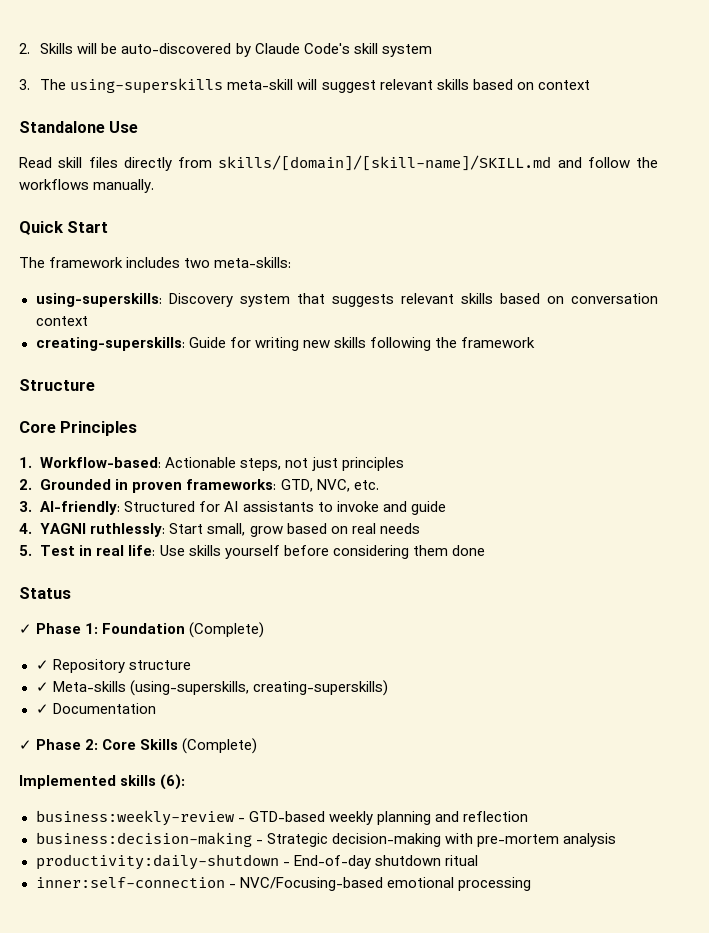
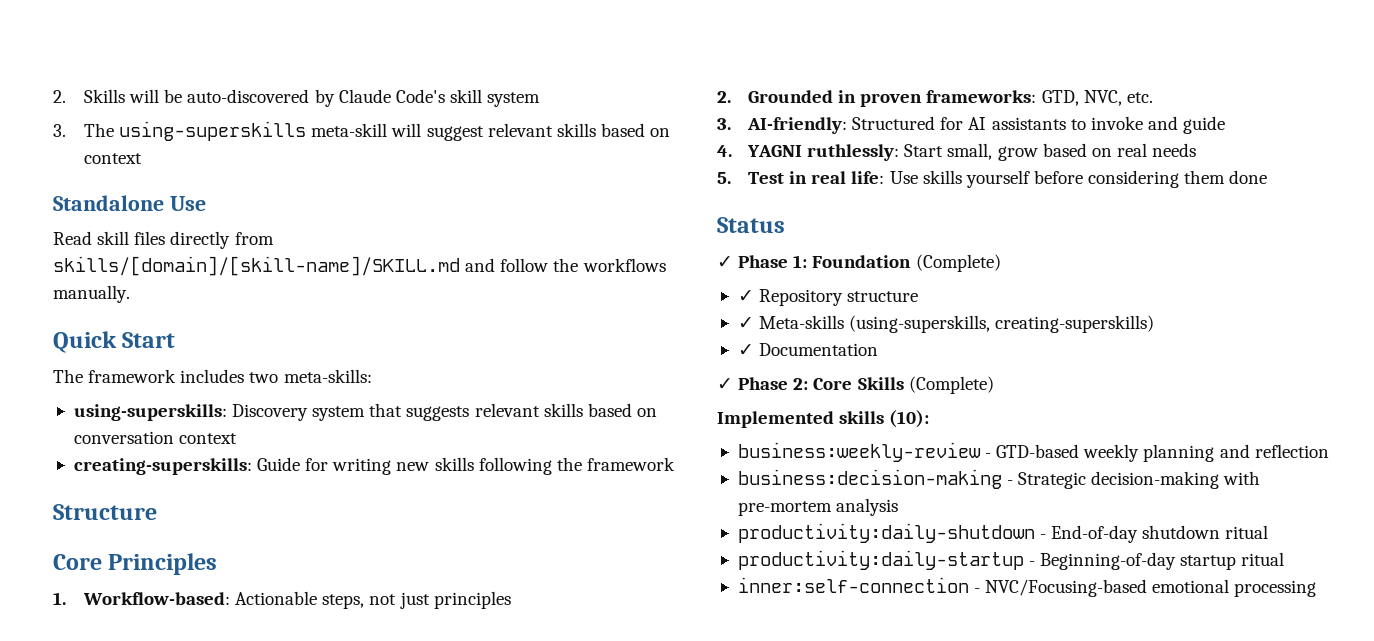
[160,774,186,790] (6): -> [889,410,930,428] (10):
(478, 860) none -> [737,550,1285,570] // productivity:daily-startup - Beginning-of-day startup ritual

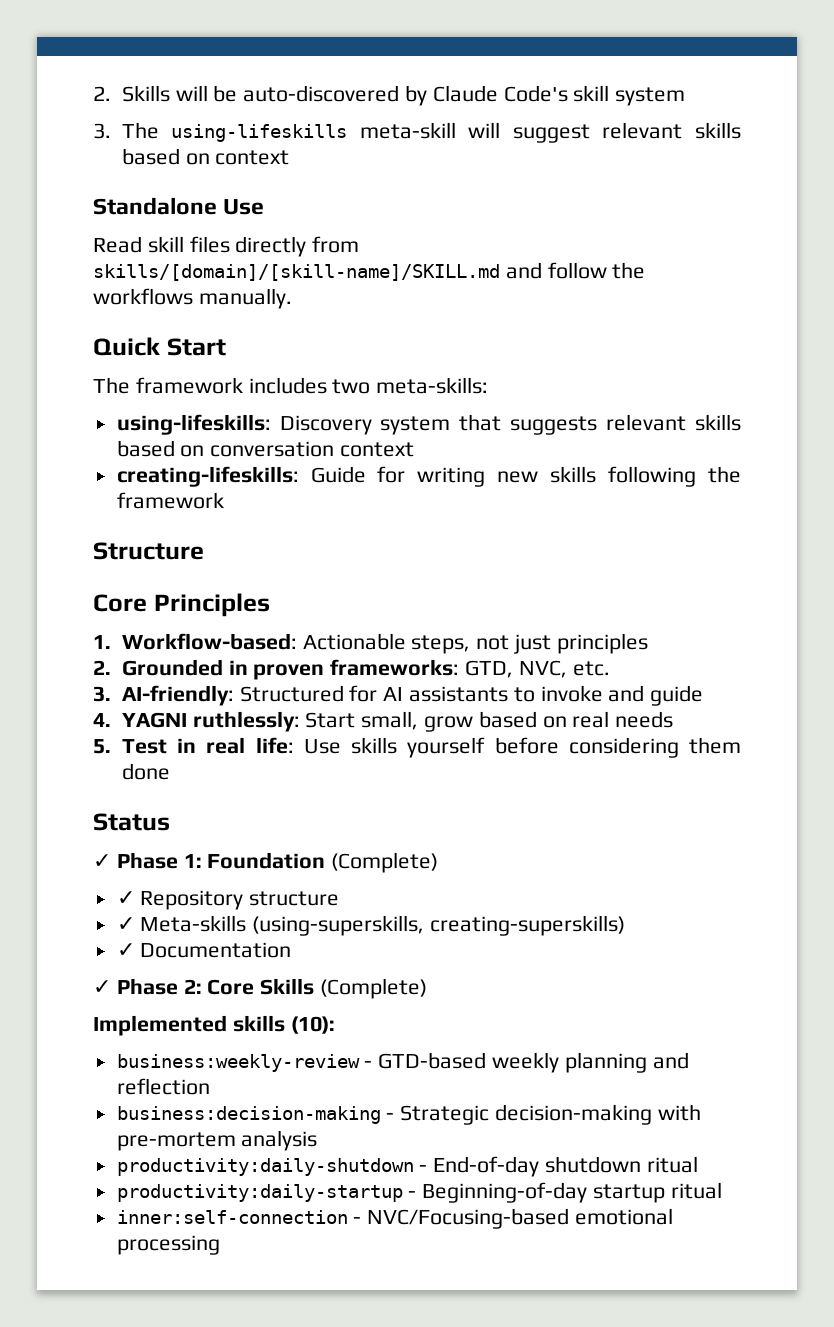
[119,121,307,141] using-superskills -> [171,124,348,142] using-lifeskills
[73,404,227,421] using-superskills: -> [116,414,271,435] using-lifeskills:
[73,458,252,475] creating-superskills: -> [116,466,299,487] creating-lifeskills:

